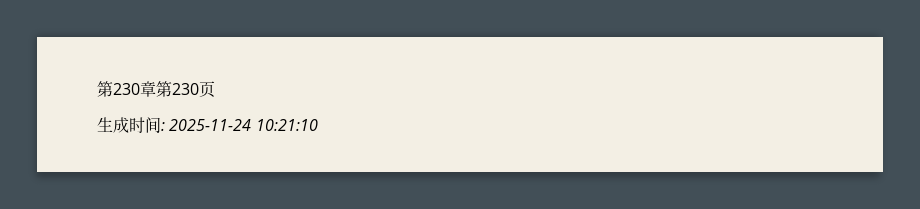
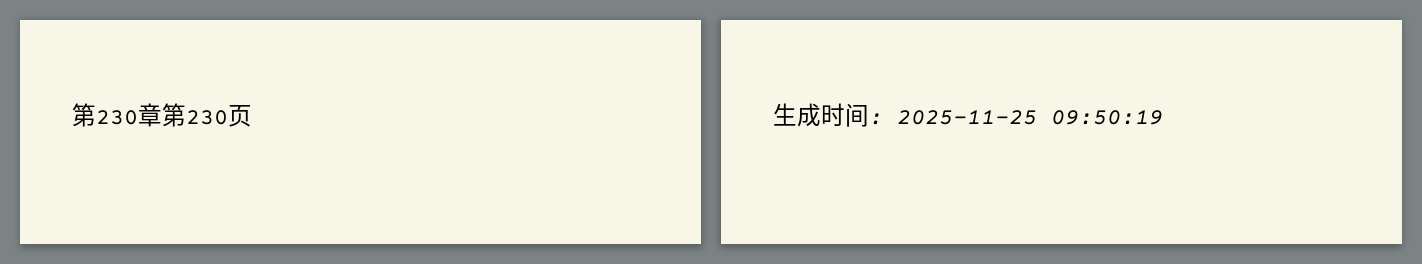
[169,119,318,131] 2025-11-24 10:21:10 -> [897,109,1163,125] 2025-11-25 09:50:19

